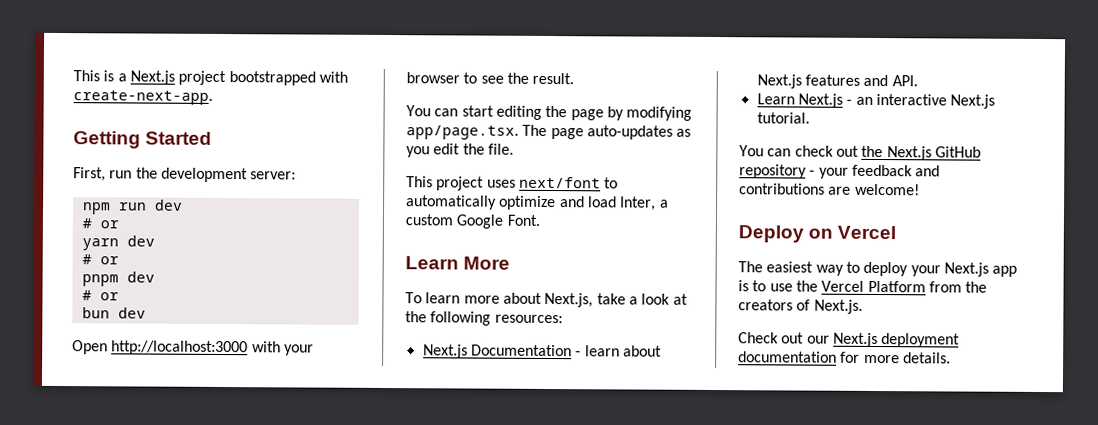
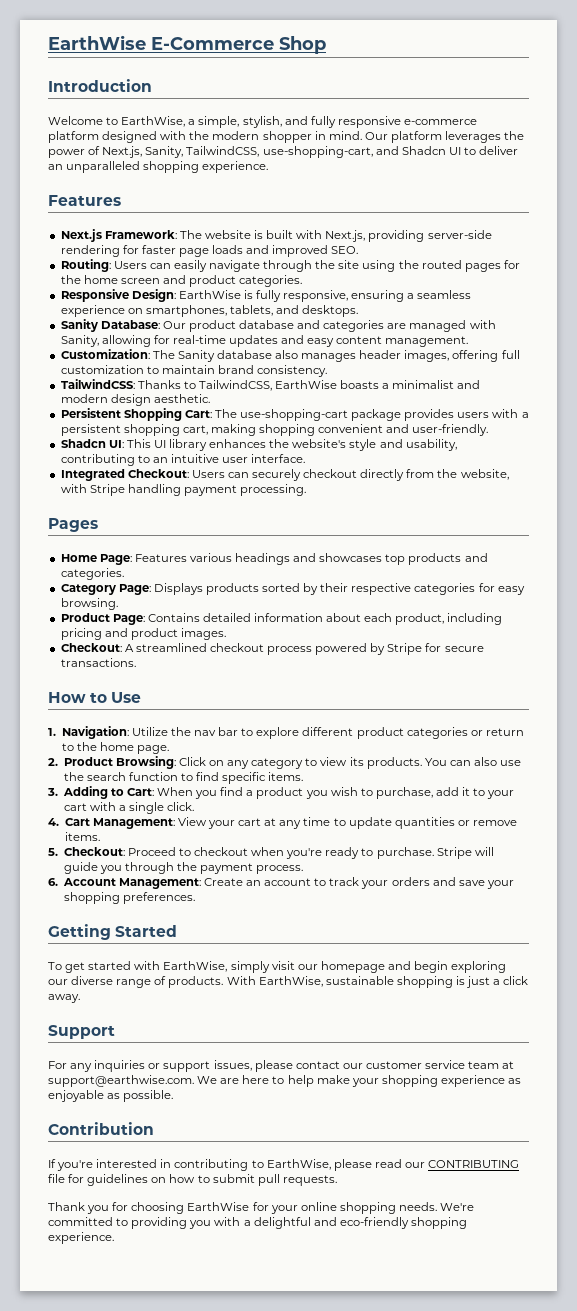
[73,70,348,86] [73,90,213,105] [73,131,213,149] [73,167,297,183] [81,199,183,215] [81,218,119,229] [81,235,155,251] [81,254,119,265] [81,271,155,287] [81,290,119,301] [81,307,146,319] [72,340,314,356] [406,72,575,85] [406,105,693,121] [406,124,692,140] [406,143,514,158] [406,176,619,191] [406,195,669,211] [405,214,540,229] [405,256,511,270] [405,292,688,308] [405,311,563,326] [422,344,662,359] [756,74,918,89] [756,93,996,109] [756,112,810,124] [739,145,981,161] [739,164,941,179] [739,183,920,196] [738,225,897,243] [738,261,1018,277] [738,280,988,293] [738,299,863,314] [738,332,961,348] [738,351,951,364] This is a Next.js project bootstrapped with create-next-app. // Getting Started // First, run the development server: // npm run dev // # or // yarn dev // # or // pnpm dev // # or // bun dev // Open http://localhost:3000 with your browser to see the result. // You can start editing the page by modifying app/page.tsx. The page auto-updates as you edit the file. // This project uses next/font to automatically optimize and load Inter, a custom Google Font. // Learn More // To learn more about Next.js, take a look at the following resources: // Next.js Documentation - learn about Next.js features and API. // Learn Next.js - an interactive Next.js tutorial. // You can check out the Next.js GitHub repository - your feedback and contributions are welcome! // Deploy on Vercel // The easiest way to deploy your Next.js app is to use the Vercel Platform from the creators of Next.js. // Check out our Next.js deployment documentation for more details. -> [48,35,326,54] [48,79,152,92] [48,116,477,128] [48,131,525,143] [48,146,519,158] [48,161,269,173] [48,195,121,206] [60,229,492,242] [60,245,359,257] [60,259,520,272] [60,275,303,287] [60,289,472,302] [60,305,359,317] [60,319,496,332] [60,335,469,347] [60,349,520,362] [60,365,328,377] [60,379,481,391] [60,394,210,406] [60,408,529,421] [60,424,489,436] [60,439,457,451] [60,454,306,466] [60,469,509,481] [60,484,307,496] [48,518,98,532] [60,553,488,565] [60,568,124,580] [60,583,525,595] [60,598,118,610] [60,613,503,625] [60,628,226,640] [60,643,484,655] [60,658,136,667] [48,692,142,703] [48,726,524,739] [61,742,170,754] [48,756,522,769] [63,772,304,784] [47,786,515,799] [63,802,195,814] [48,817,518,829] [64,832,100,841] [48,847,494,859] [63,862,304,874] [48,877,514,889] [63,892,195,904] [48,924,178,940] [48,961,507,973] [48,976,529,988] [48,994,80,1003] [48,1025,115,1039] [48,1060,515,1072] [48,1075,522,1087] [48,1090,174,1102] [48,1122,154,1135] [48,1159,520,1171] [48,1174,337,1186] [48,1202,475,1214] [48,1217,467,1229] [48,1232,114,1244] EarthWise E-Commerce Shop // Introduction // Welcome to EarthWise, a simple, stylish, and fully responsive e-commerce platform designed with the modern shopper in mind. Our platform leverages the power of Next.js, Sanity, TailwindCSS, use-shopping-cart, and Shadcn UI to deliver an unparalleled shopping experience. // Features // Next.js Framework: The website is built with Next.js, providing server-side rendering for faster page loads and improved SEO. // Routing: Users can easily navigate through the site using the routed pages for the home screen and product categories. // Responsive Design: EarthWise is fully responsive, ensuring a seamless experience on smartphones, tablets, and desktops. // Sanity Database: Our product database and categories are managed with Sanity, allowing for real-time updates and easy content management. // Customization: The Sanity database also manages header images, offering full customization to maintain brand consistency. // TailwindCSS: Thanks to TailwindCSS, EarthWise boasts a minimalist and modern design aesthetic. // Persistent Shopping Cart: The use-shopping-cart package provides users with a persistent shopping cart, making shopping convenient and user-friendly. // Shadcn UI: This UI library enhances the website's style and usability, contributing to an intuitive user interface. // Integrated Checkout: Users can securely checkout directly from the website, with Stripe handling payment processing. // Pages // Home Page: Features various headings and showcases top products and categories. // Category Page: Displays products sorted by their respective categories for easy browsing. // Product Page: Contains detailed information about each product, including pricing and product images. // Checkout: A streamlined checkout process powered by Stripe for secure transactions. // How to Use // 1. Navigation: Utilize the nav bar to explore different product categories or return to the home page. // 2. Product Browsing: Click on any category to view its products. You can also use the search function to find specific items. // 3. Adding to Cart: When you find a product you wish to purchase, add it to your cart with a single click. // 4. Cart Management: View your cart at any time to update quantities or remove items. // 5. Checkout: Proceed to checkout when you're ready to purchase. Stripe will guide you through the payment process. // 6. Account Management: Create an account to track your orders and save your shopping preferences. // Getting Started // To get started with EarthWise, simply visit our homepage and begin exploring our diverse range of products. With EarthWise, sustainable shopping is just a click away. // Support // For any inquiries or support issues, please contact our customer service team at support@earthwise.com. We are here to help make your shopping experience as enjoyable as possible. // Contribution // If you're interested in contributing to EarthWise, please read our CONTRIBUTING file for guidelines on how to submit pull requests. // Thank you for choosing EarthWise for your online shopping needs. We're committed to providing you with a delightful and eco-friendly shopping experience.

